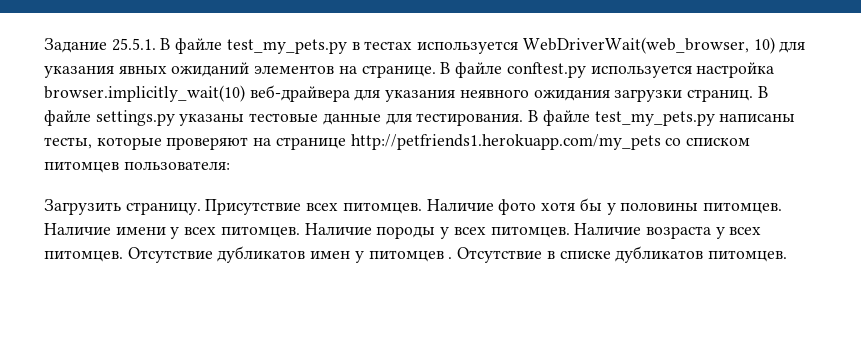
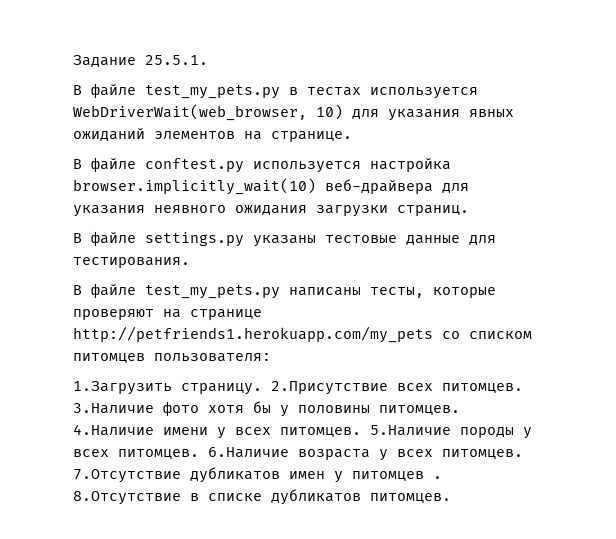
(156, 44) none -> (208, 60) //
(436, 71) none -> (352, 136) //
(754, 95) none -> (469, 210) //
(524, 119) none -> (190, 262) //
[44,199,494,215] Загрузить страницу. Присутствие всех питомцев. Наличие -> [73,381,523,395] [73,403,154,414] 1.Загрузить страницу. 2.Присутствие всех питомцев. 3.Наличие
[44,223,111,235] Наличие -> [73,424,154,436] 4.Наличие
[304,223,372,235] Наличие -> [370,425,451,436] 5.Наличие
[574,223,642,235] Наличие -> [208,447,289,458] 6.Наличие
[127,247,213,263] Отсутствие -> [73,469,181,483] 7.Отсутствие
[457,247,543,263] Отсутствие -> [73,491,181,505] 8.Отсутствие

